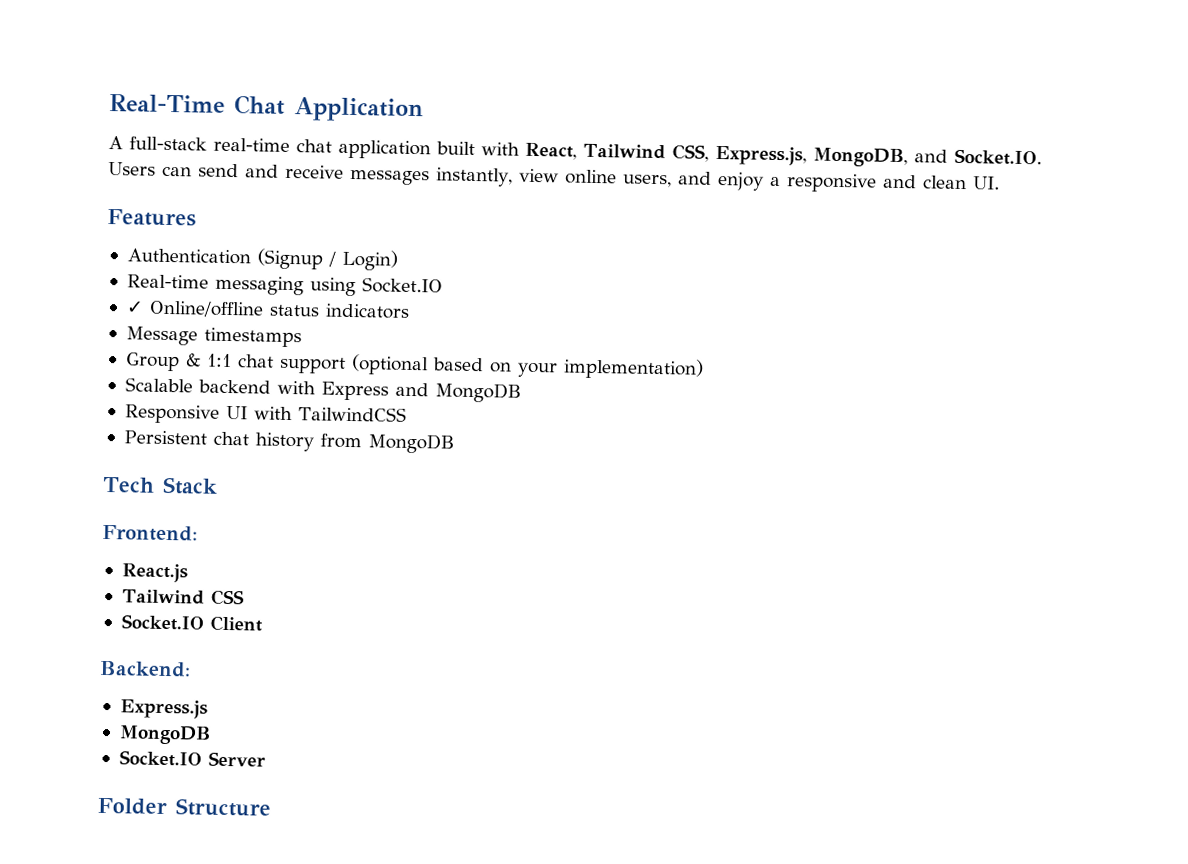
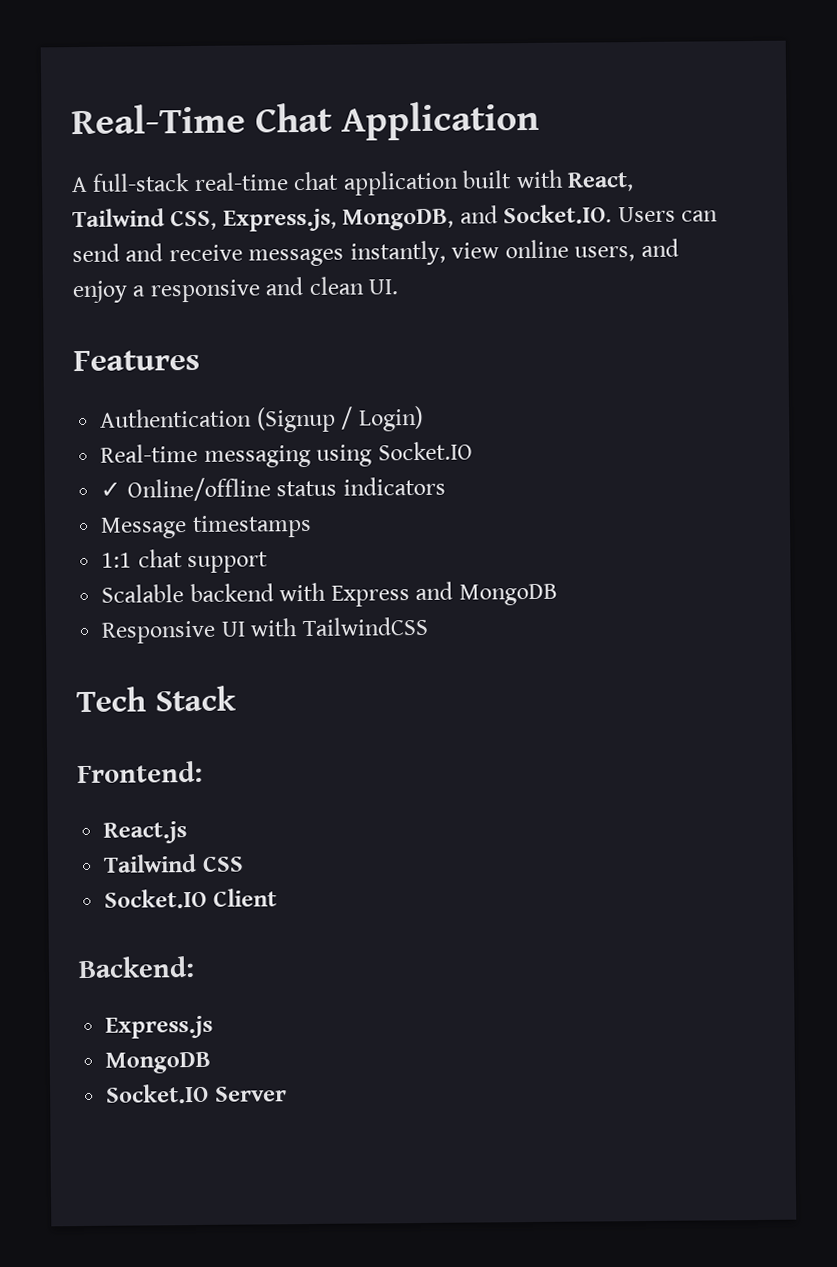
[124,352,201,372] Group & -> (312, 526) none
[350,354,704,380] (optional based on your implementation) -> (269, 562) none
[123,430,455,454] // Persistent chat history from MongoDB -> (429, 626) none
[97,797,271,817] // Folder Structure -> (287, 1094) none

